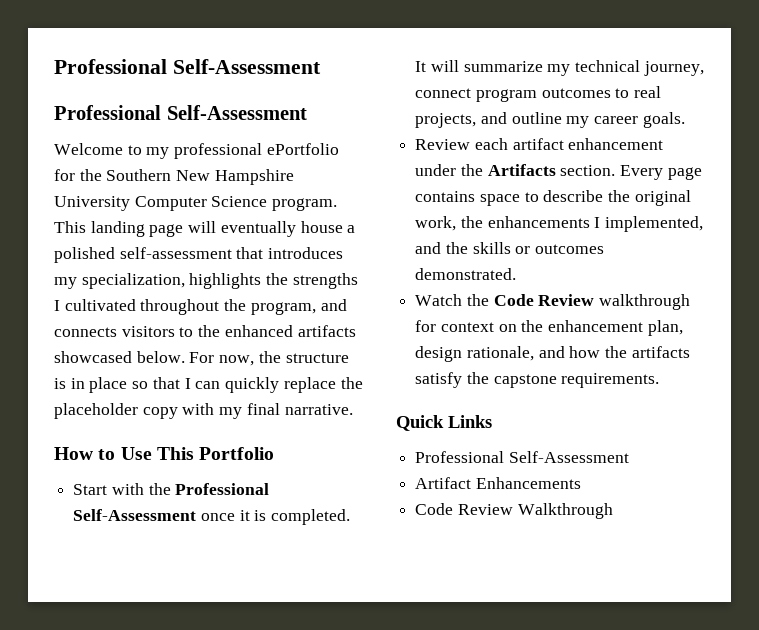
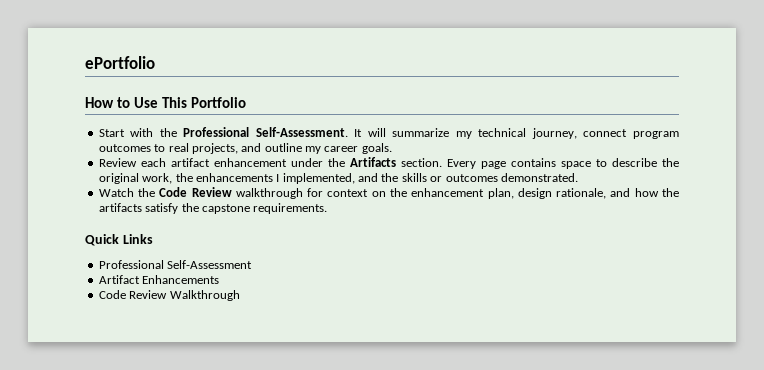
[54,59,321,74] [54,105,307,120] [54,143,339,159] [54,169,294,185] [54,196,338,211] [54,221,356,237] [54,247,344,263] [54,273,358,289] [54,299,347,315] [54,325,356,337] [54,351,349,366] [54,377,363,393] [54,403,353,419] Professional Self-Assessment // Professional Self-Assessment // Welcome to my professional ePortfolio for the Southern New Hampshire University Computer Science program. This landing page will eventually house a polished self-assessment that introduces my specialization, highlights the strengths I cultivated throughout the program, and connects visitors to the enhanced artifacts showcased below. For now, the structure is in place so that I can quickly replace the placeholder copy with my final narrative. -> [85,56,155,69] ePortfolio
[73,509,351,525] Self-Assessment once it is completed. -> [255,127,348,137] Self-Assessment.

